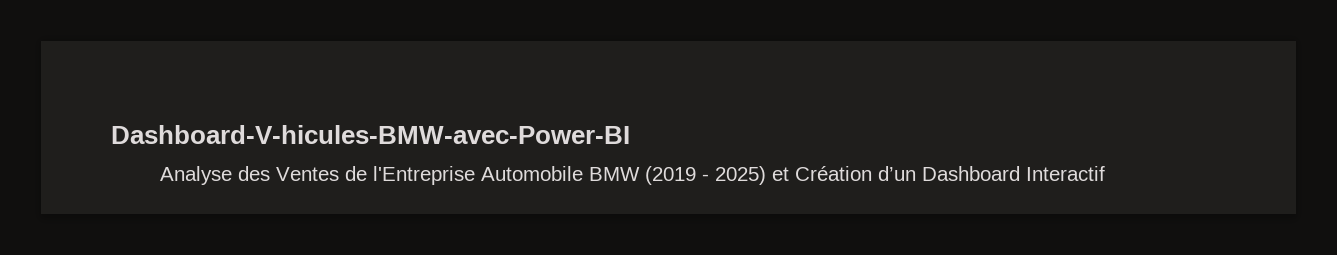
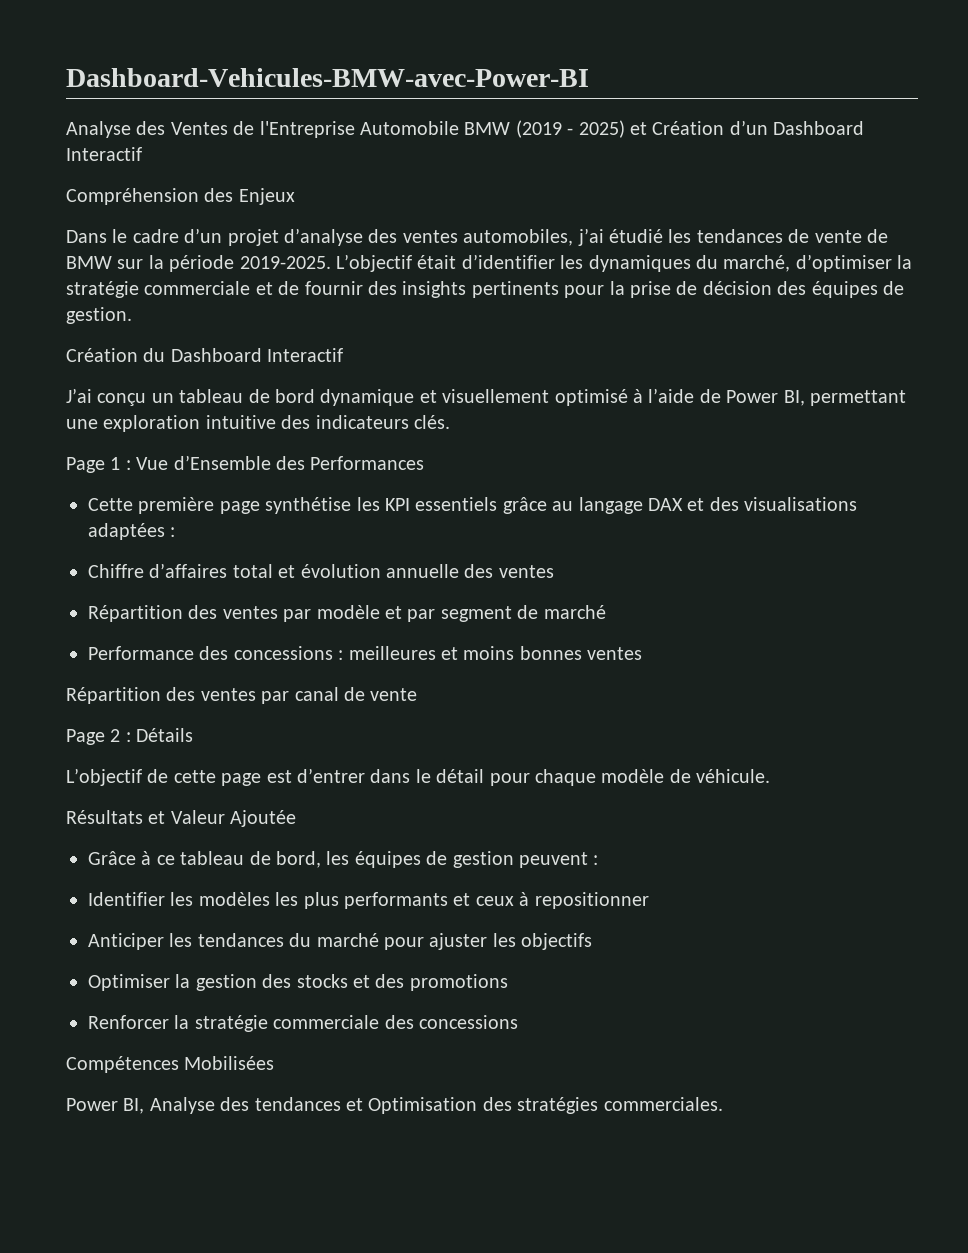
[111,125,630,144] Dashboard-V-hicules-BMW-avec-Power-BI -> [66,68,589,87] Dashboard-Vehicules-BMW-avec-Power-BI
(1105, 173) none -> [66,188,295,205] [66,228,888,246] [66,254,913,272] [66,281,904,298] [66,307,132,324] [66,348,344,362] [66,388,906,406] [66,415,450,432] [66,455,425,473] [88,497,858,514] [88,523,176,540] [88,563,554,578] [88,605,606,622] [88,646,643,660] [66,687,418,704] [66,728,194,745] [66,768,771,786] [66,810,297,827] [88,851,599,868] [88,892,649,909] [88,933,593,950] [88,974,508,991] [88,1015,518,1032] [66,1056,275,1073] [66,1097,723,1114] // Compréhension des Enjeux // Dans le cadre d’un projet d’analyse des ventes automobiles, j’ai étudié les tendances de vente de BMW sur la période 2019-2025. L’objectif était d’identifier les dynamiques du marché, d’optimiser la stratégie commerciale et de fournir des insights pertinents pour la prise de décision des équipes de gestion. // Création du Dashboard Interactif // J’ai conçu un tableau de bord dynamique et visuellement optimisé à l’aide de Power BI, permettant une exploration intuitive des indicateurs clés. // Page 1 : Vue d’Ensemble des Performances // Cette première page synthétise les KPI essentiels grâce au langage DAX et des visualisations adaptées : // Chiffre d’affaires total et évolution annuelle des ventes // Répartition des ventes par modèle et par segment de marché // Performance des concessions : meilleures et moins bonnes ventes // Répartition des ventes par canal de vente // Page 2 : Détails // L’objectif de cette page est d’entrer dans le détail pour chaque modèle de véhicule. // Résultats et Valeur Ajoutée // Grâce à ce tableau de bord, les équipes de gestion peuvent : // Identifier les modèles les plus performants et ceux à repositionner // Anticiper les tendances du marché pour ajuster les objectifs // Optimiser la gestion des stocks et des promotions // Renforcer la stratégie commerciale des concessions // Compétences Mobilisées // Power BI, Analyse des tendances et Optimisation des stratégies commerciales.

